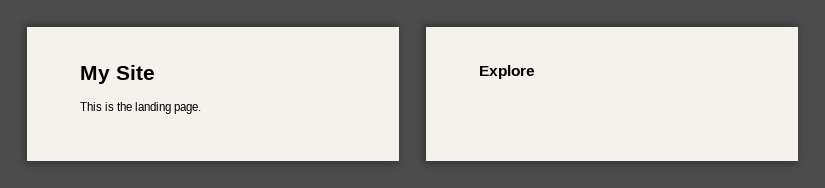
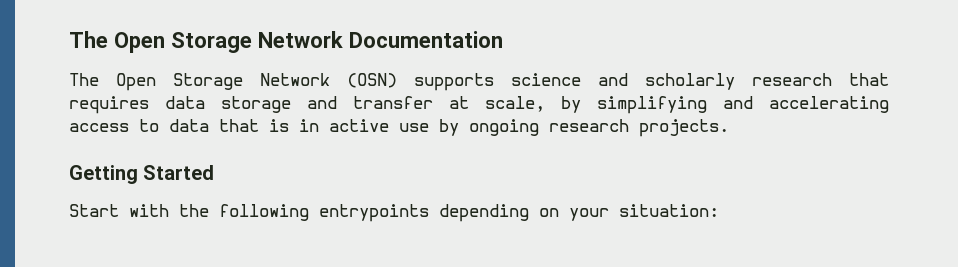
[80,65,155,84] [80,102,202,114] [479,65,535,79] My Site // This is the landing page. // Explore -> [69,31,503,53] [69,73,889,91] [69,96,889,114] [69,119,729,137] [69,165,215,184] [69,204,719,222] The Open Storage Network Documentation // The Open Storage Network (OSN) supports science and scholarly research that requires data storage and transfer at scale, by simplifying and accelerating access to data that is in active use by ongoing research projects. // Getting Started // Start with the following entrypoints depending on your situation:

